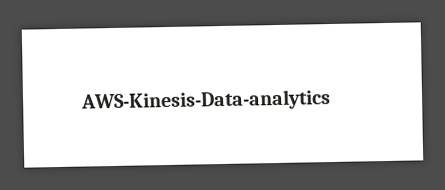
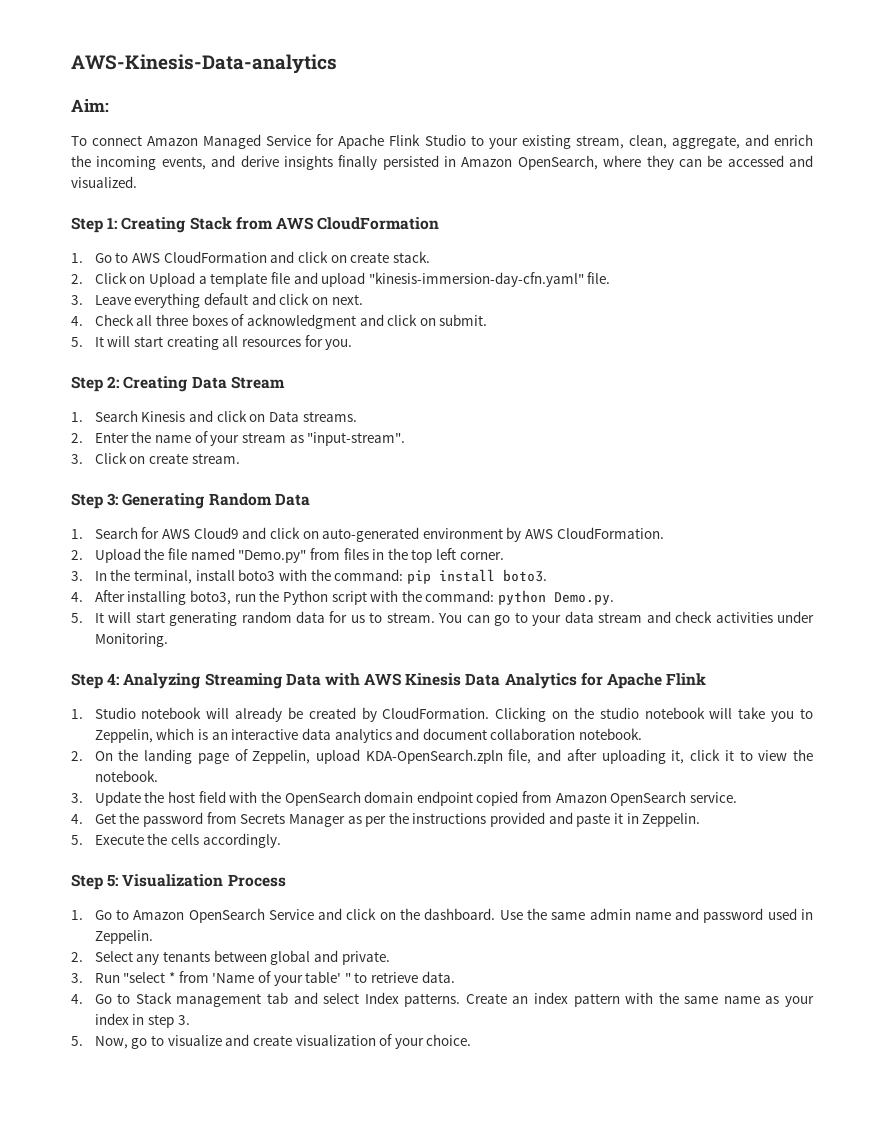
(331, 101) none -> [71,99,109,112] [71,134,813,149] [71,155,813,170] [71,176,137,188] [71,217,440,233] [71,251,430,263] [71,272,611,287] [71,293,363,308] [71,314,488,329] [71,335,353,350] [71,376,285,392] [71,410,357,422] [71,431,406,446] [71,452,240,464] [71,493,310,509] [71,527,664,542] [71,548,504,563] [71,569,547,584] [71,590,615,605] [71,611,814,626] [94,633,168,647] [71,673,707,689] [71,707,813,722] [94,728,643,743] [71,749,814,764] [94,770,158,782] [71,791,738,806] [71,812,701,827] [71,833,281,848] [71,874,286,890] [71,908,814,923] [94,930,153,944] [71,950,390,965] [71,971,455,986] [71,992,814,1007] [94,1013,190,1028] [71,1034,472,1049] // Aim: // To connect Amazon Managed Service for Apache Flink Studio to your existing stream, clean, aggregate, and enrich the incoming events, and derive insights finally persisted in Amazon OpenSearch, where they can be accessed and visualized. // Step 1: Creating Stack from AWS CloudFormation // 1. Go to AWS CloudFormation and click on create stack. // 2. Click on Upload a template file and upload "kinesis-immersion-day-cfn.yaml" file. // 3. Leave everything default and click on next. // 4. Check all three boxes of acknowledgment and click on submit. // 5. It will start creating all resources for you. // Step 2: Creating Data Stream // 1. Search Kinesis and click on Data streams. // 2. Enter the name of your stream as "input-stream". // 3. Click on create stream. // Step 3: Generating Random Data // 1. Search for AWS Cloud9 and click on auto-generated environment by AWS CloudFormation. // 2. Upload the file named "Demo.py" from files in the top left corner. // 3. In the terminal, install boto3 with the command: pip install boto3. // 4. After installing boto3, run the Python script with the command: python Demo.py. // 5. It will start generating random data for us to stream. You can go to your data stream and check activities under Monitoring. // Step 4: Analyzing Streaming Data with AWS Kinesis Data Analytics for Apache Flink // 1. Studio notebook will already be created by CloudFormation. Clicking on the studio notebook will take you to Zeppelin, which is an interactive data analytics and document collaboration notebook. // 2. On the landing page of Zeppelin, upload KDA-OpenSearch.zpln file, and after uploading it, click it to view the notebook. // 3. Update the host field with the OpenSearch domain endpoint copied from Amazon OpenSearch service. // 4. Get the password from Secrets Manager as per the instructions provided and paste it in Zeppelin. // 5. Execute the cells accordingly. // Step 5: Visualization Process // 1. Go to Amazon OpenSearch Service and click on the dashboard. Use the same admin name and password used in Zeppelin. // 2. Select any tenants between global and private. // 3. Run "select * from 'Name of your table' " to retrieve data. // 4. Go to Stack management tab and select Index patterns. Create an index pattern with the same name as your index in step 3. // 5. Now, go to visualize and create visualization of your choice.

